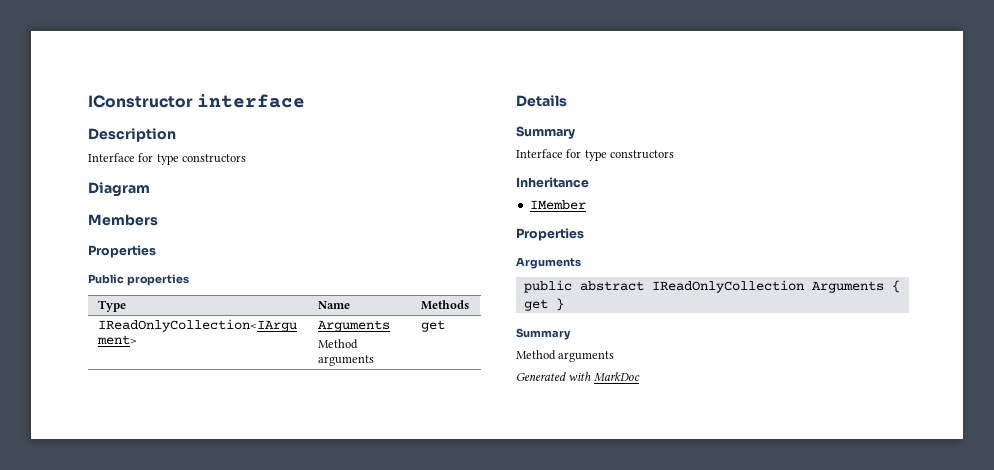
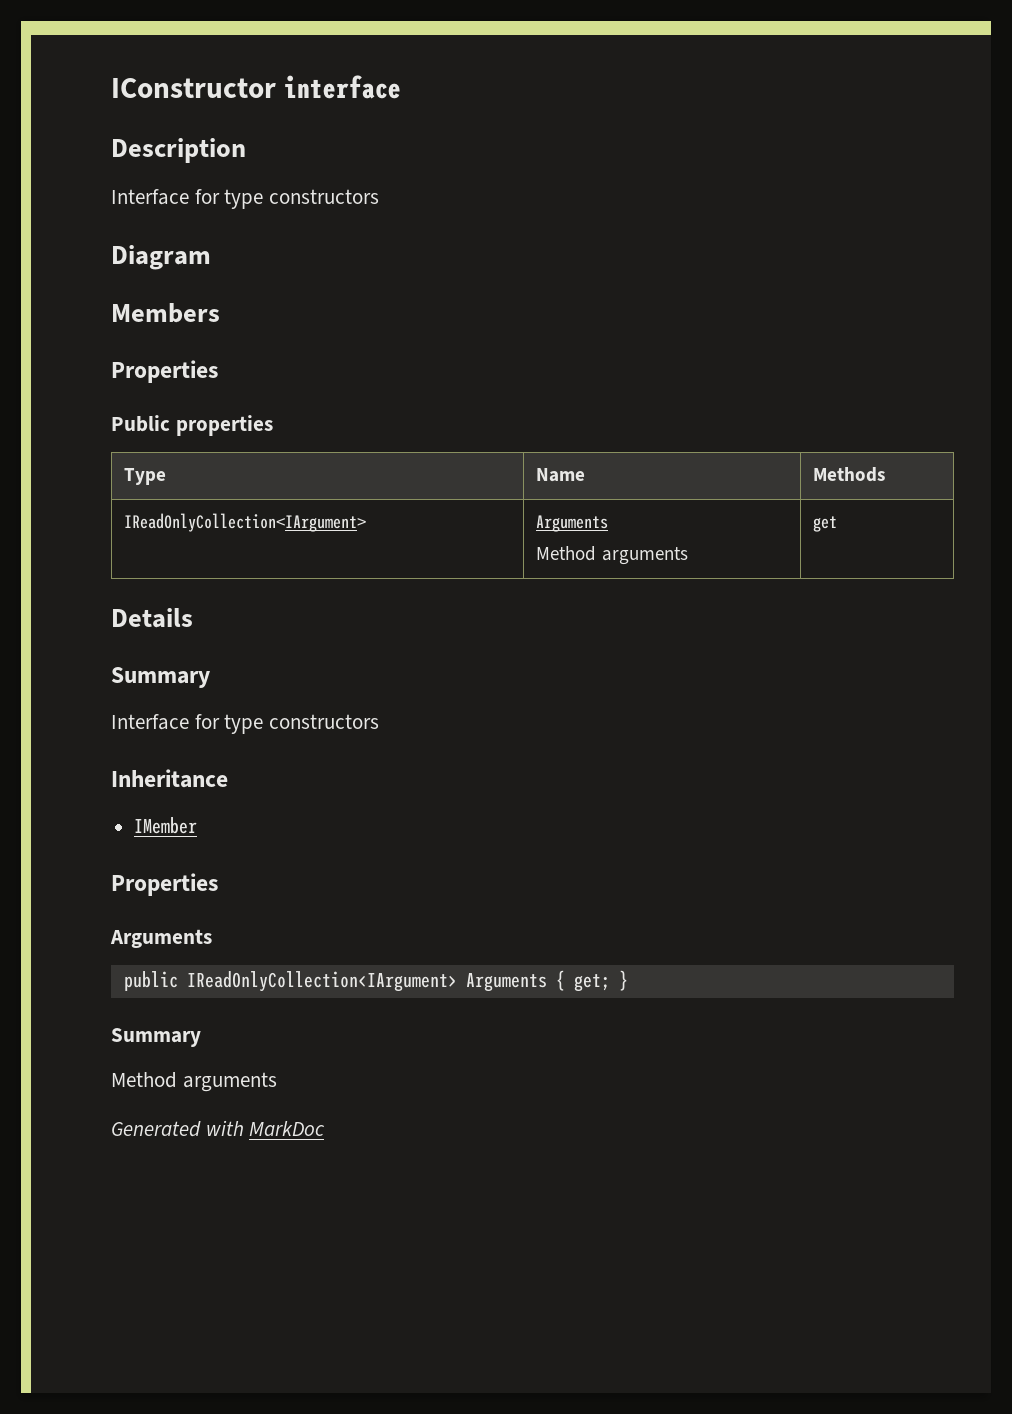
[579,280,804,293] abstract IReadOnlyCollection -> [186,971,457,992] IReadOnlyCollection<IArgument>
[523,299,548,311] get -> [573,974,610,992] get;

